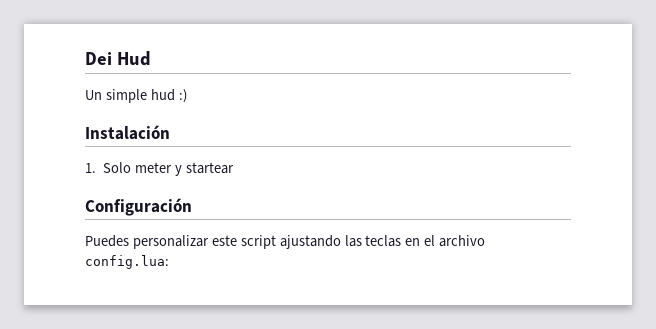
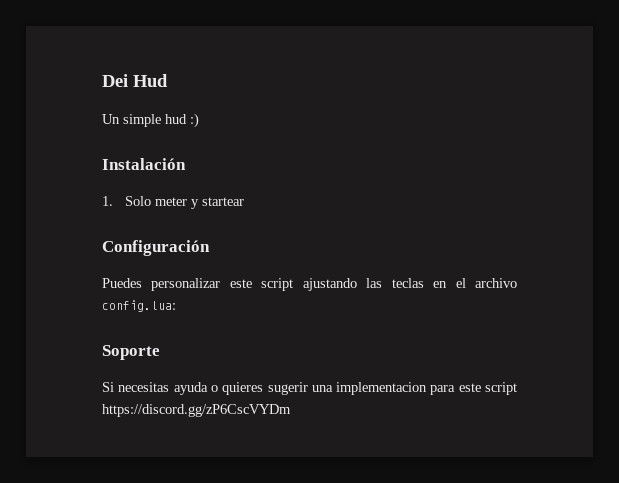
(169, 262) none -> [102,345,160,360] [102,382,517,395] [102,404,291,417] // Soporte // Si necesitas ayuda o quieres sugerir una implementacion para este script https://discord.gg/zP6CscVYDm

